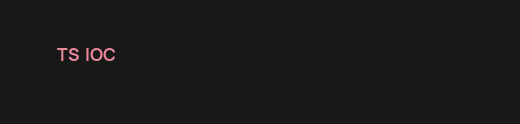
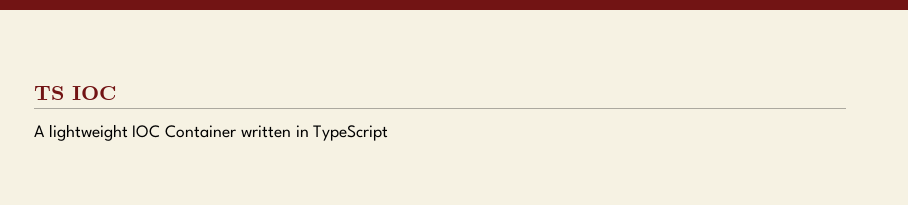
(116, 54) none -> [34,124,389,141] // A lightweight IOC Container written in TypeScript

